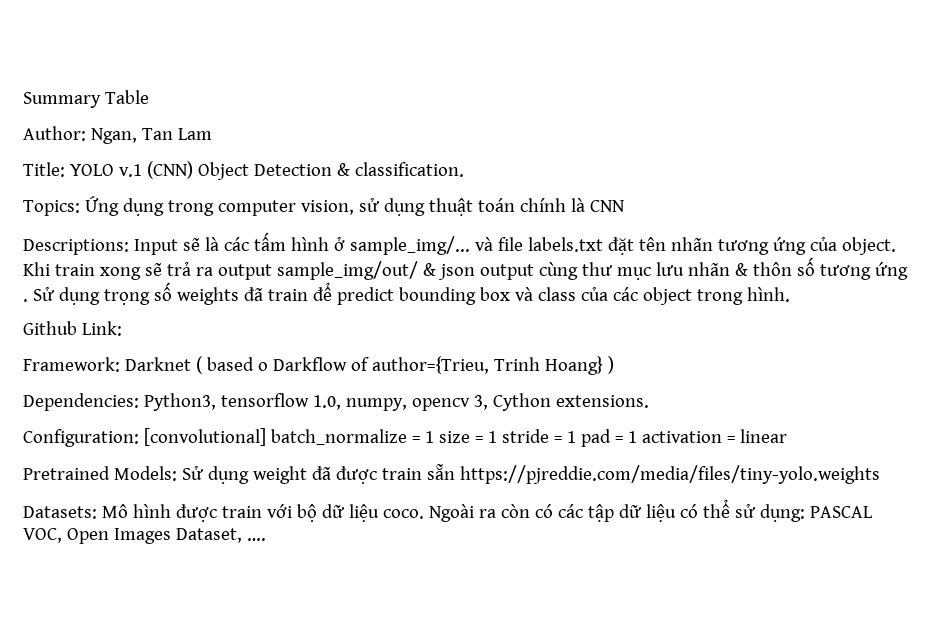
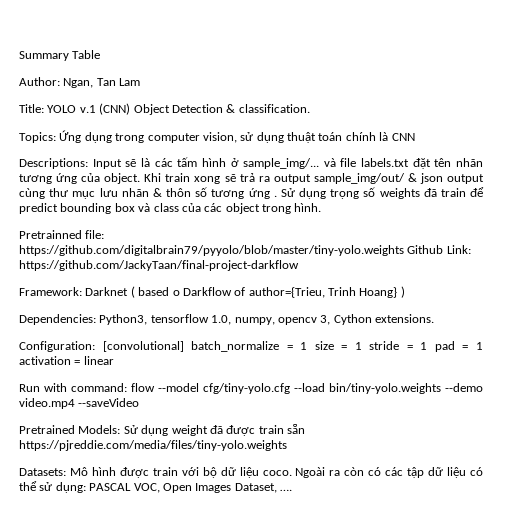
(790, 294) none -> [19,230,105,239] [19,245,404,256] Pretrainned file: https://github.com/digitalbrain79/pyyolo/blob/master/tiny-yolo.weights
(122, 328) none -> [19,260,299,271] https://github.com/JackyTaan/final-project-darkflow
(787, 436) none -> [19,383,483,394] [19,398,140,409] // Run with command: flow --model cfg/tiny-yolo.cfg --load bin/tiny-yolo.weights --demo video.mp4 --saveVideo

